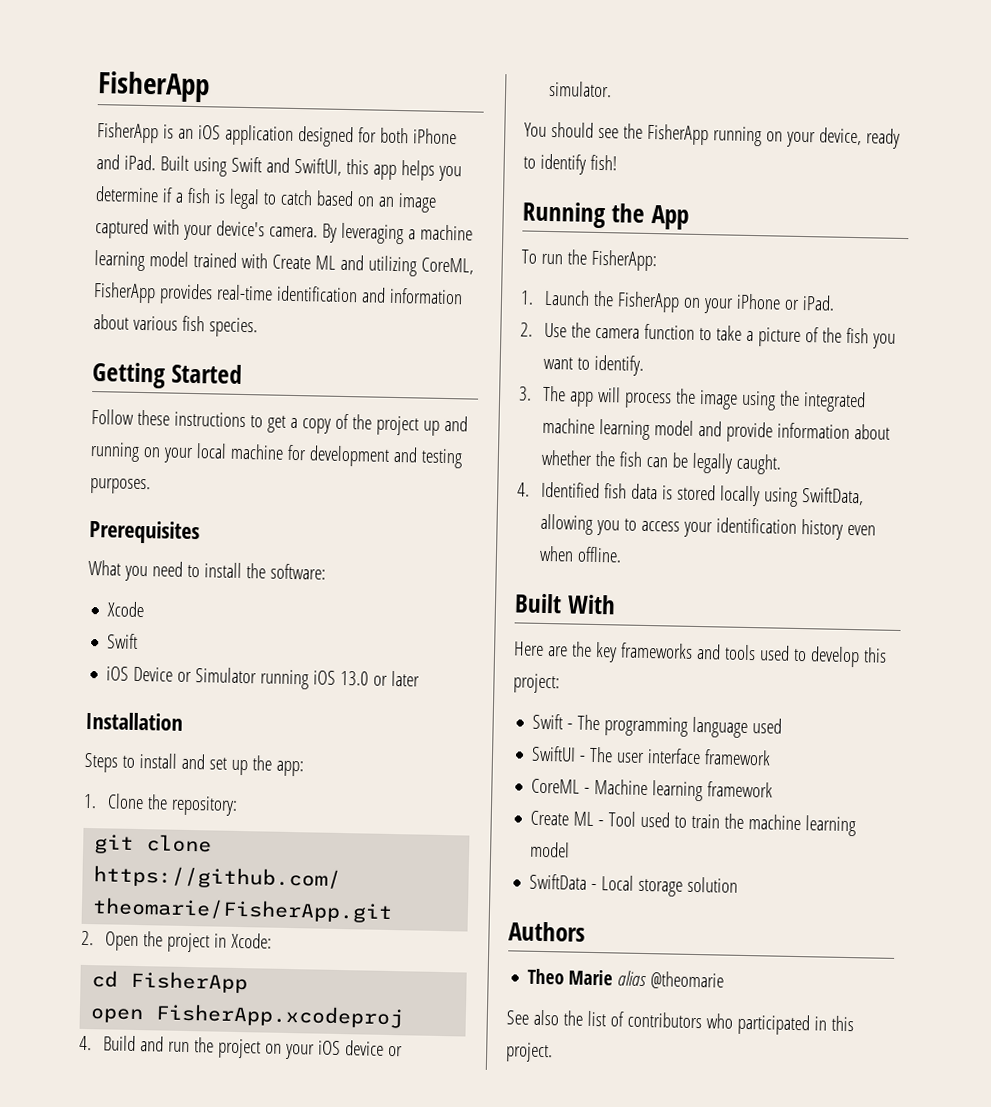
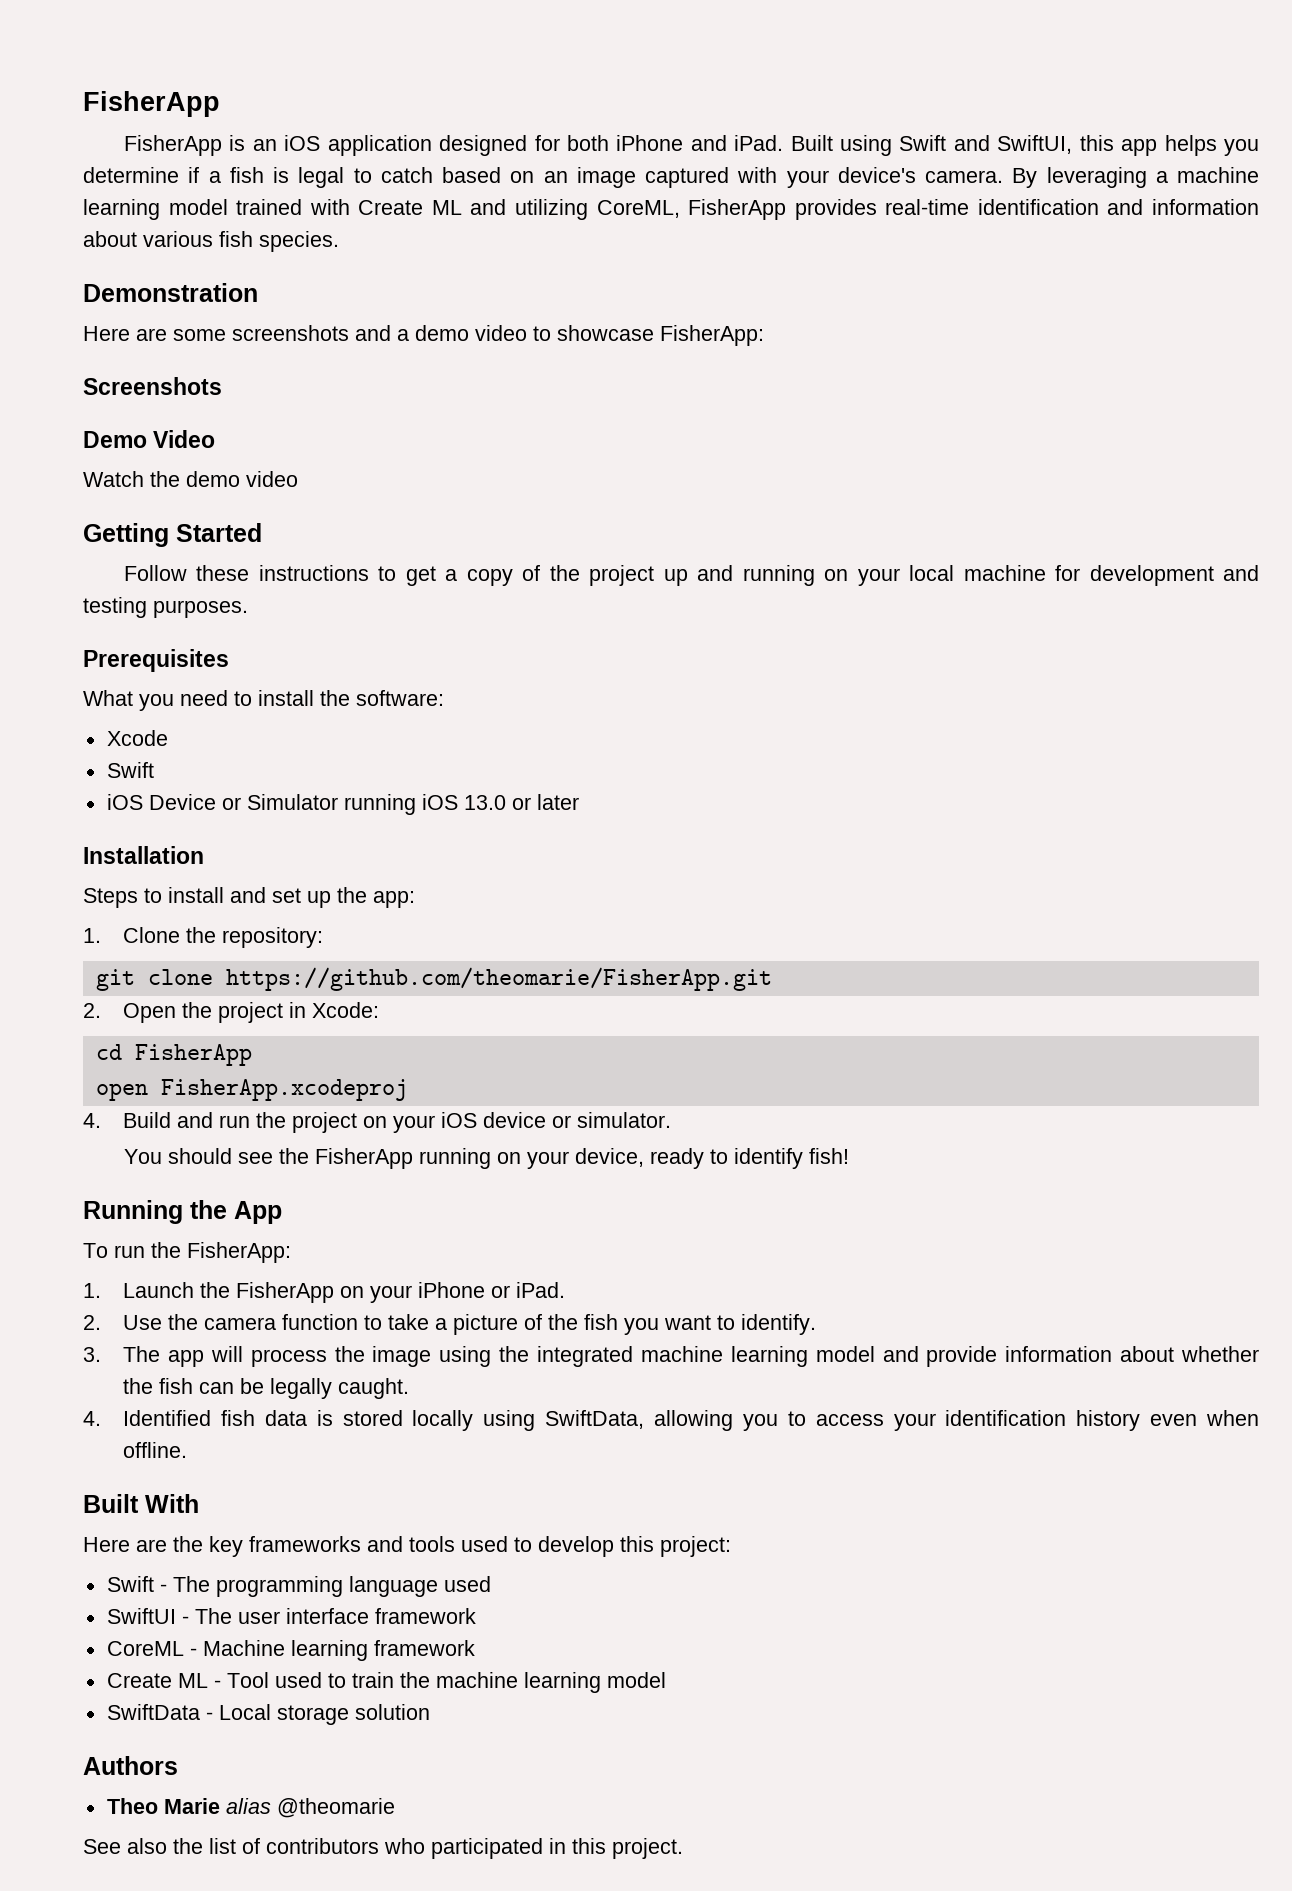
(258, 327) none -> [83,283,258,302] [83,325,764,346] [83,377,222,395] [83,430,216,448] [83,471,298,487] // Demonstration // Here are some screenshots and a demo video to showcase FisherApp: // Screenshots // Demo Video // Watch the demo video

